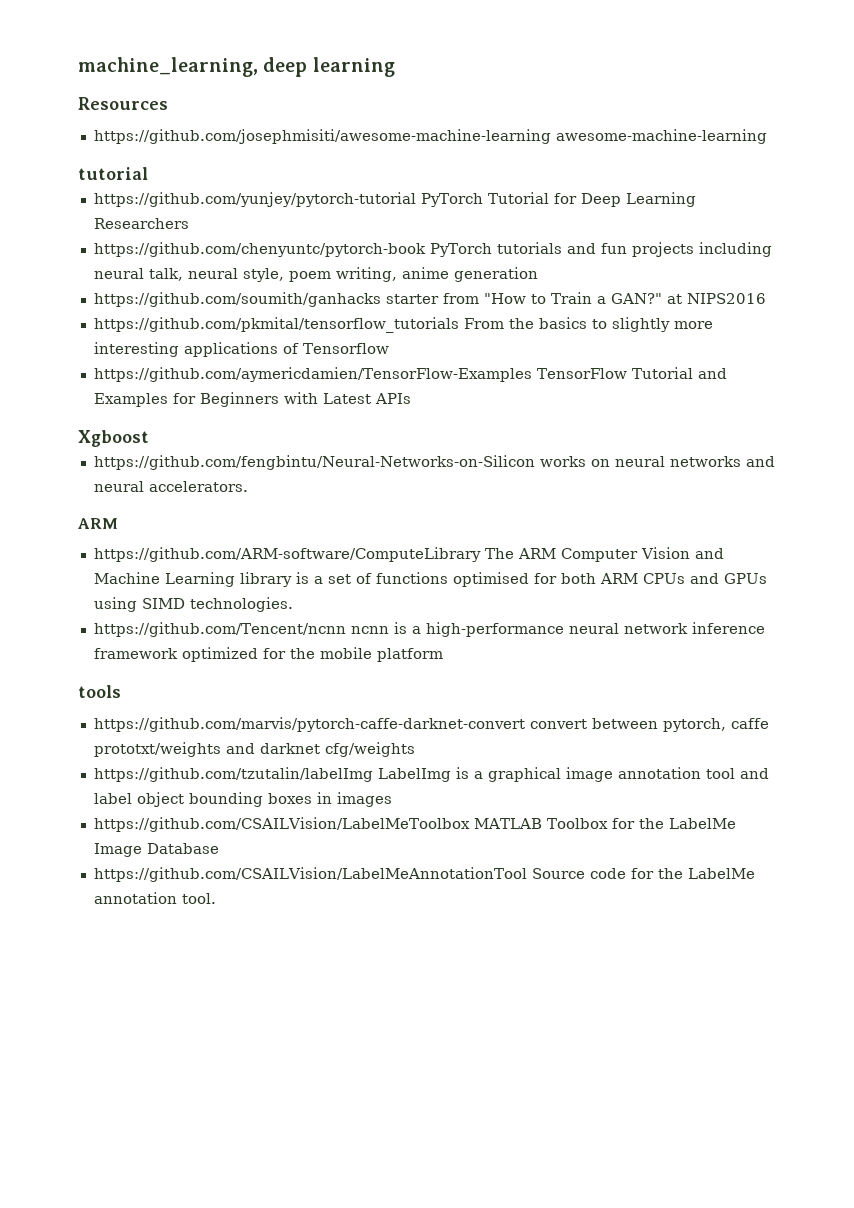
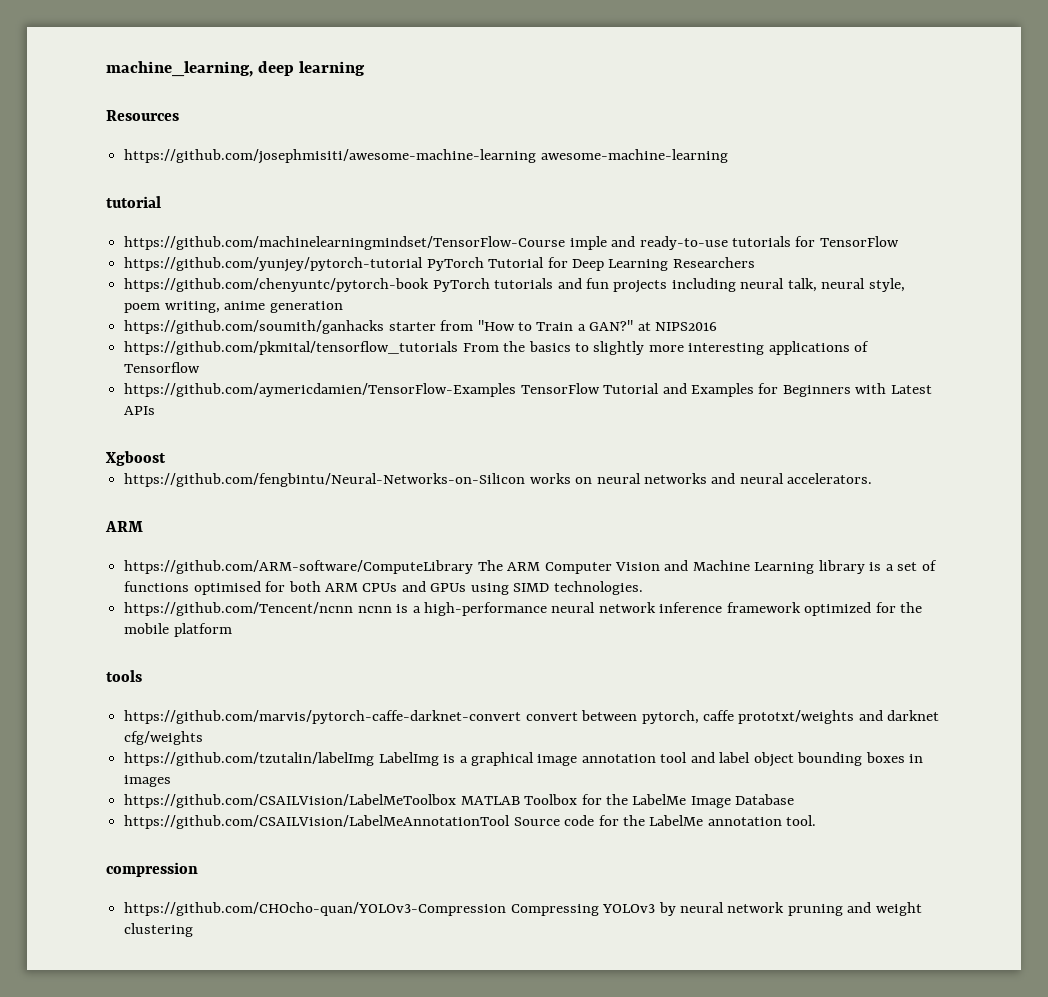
(148, 173) none -> [124,236,899,250] // https://github.com/machinelearningmindset/TensorFlow-Course imple and ready-to-use tutorials for TensorFlow
(216, 898) none -> [106,862,198,877] [124,902,922,916] [124,923,194,937] // compression // https://github.com/CHOcho-quan/YOLOv3-Compression Compressing YOLOv3 by neural network pruning and weight clustering

